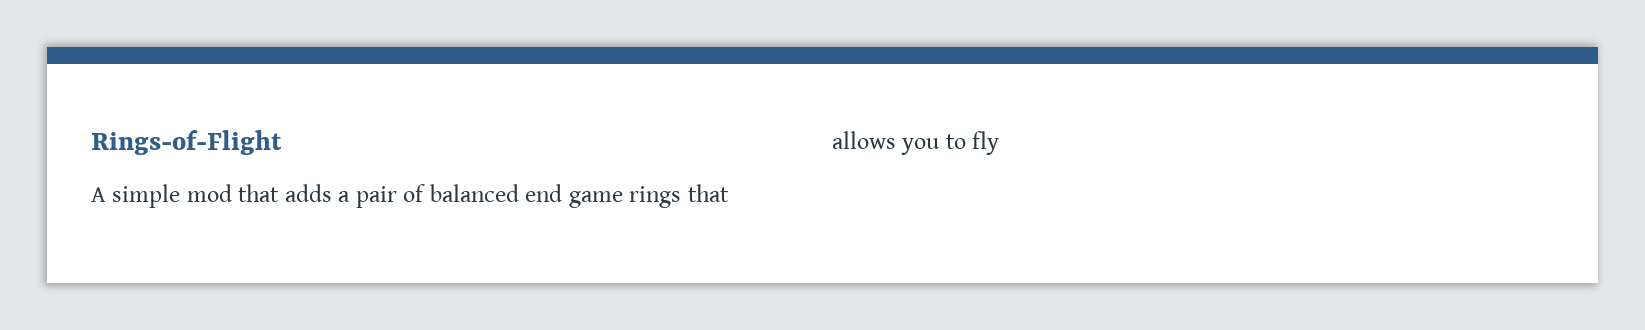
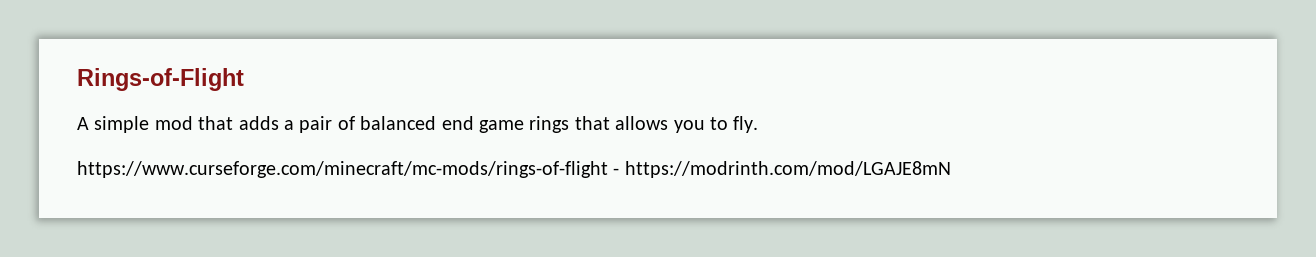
[972,131,1000,155] fly -> [733,116,759,133] [77,161,951,178] fly. // https://www.curseforge.com/minecraft/mc-mods/rings-of-flight - https://modrinth.com/mod/LGAJE8mN

